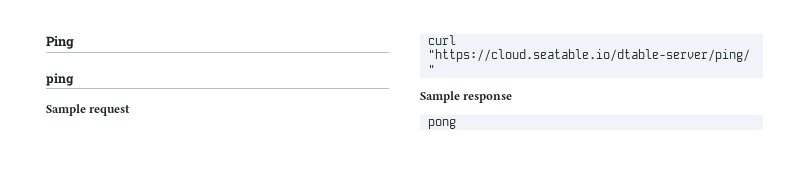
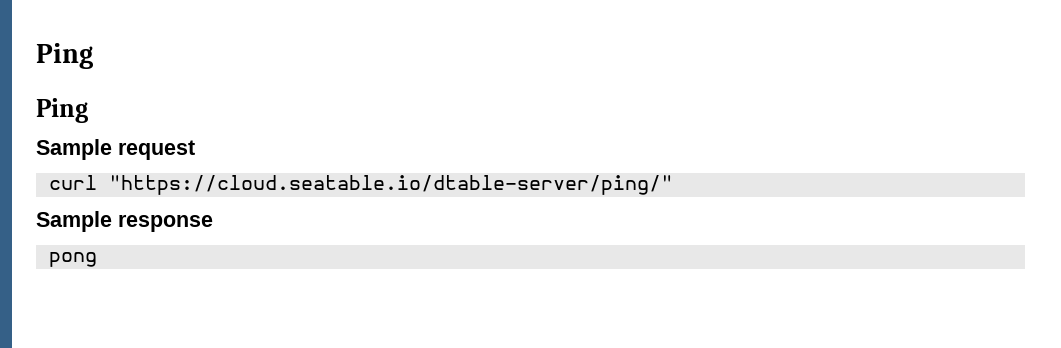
[46,36,74,49] [46,73,74,86] Ping // ping -> [36,43,93,69] [36,98,88,123] Ping // Ping

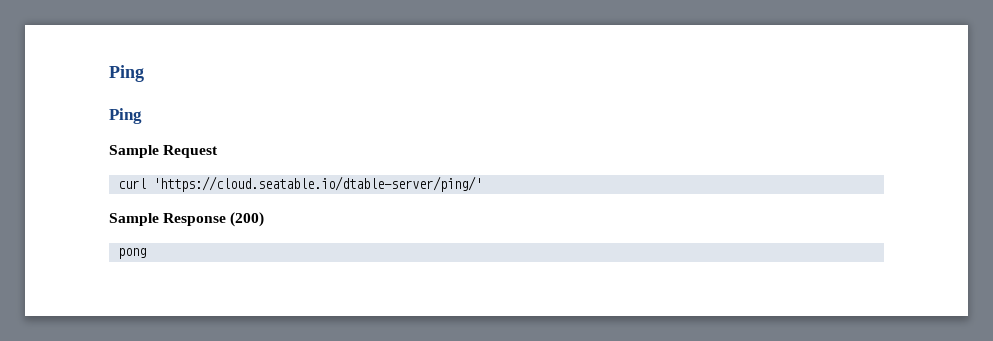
[118,140,195,160] request -> [163,145,219,158] Request
[108,175,673,195] [36,211,213,232] "https://cloud.seatable.io/dtable-server/ping/" // Sample response -> [153,176,483,192] [109,212,265,227] 'https://cloud.seatable.io/dtable-server/ping/' // Sample Response (200)

